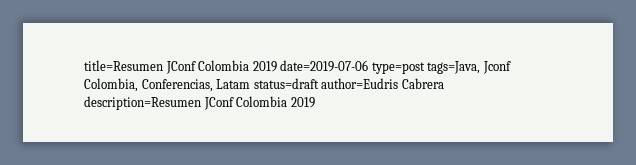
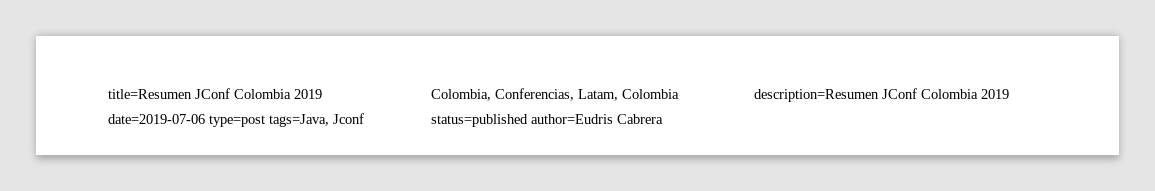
[216,78,319,89] Latam status=draft -> [578,89,679,101] [431,114,528,127] Latam, Colombia status=published

